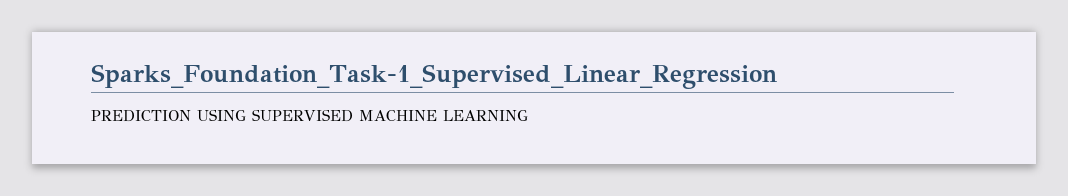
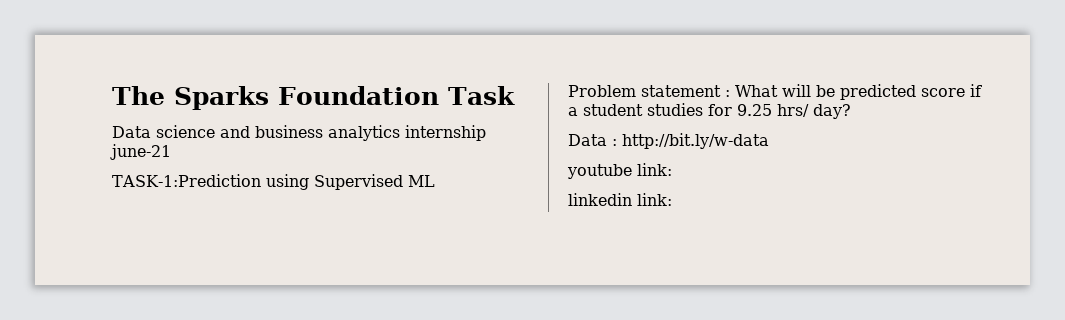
[91,64,777,89] [91,109,528,122] Sparks_Foundation_Task-1_Supervised_Linear_Regression // PREDICTION USING SUPERVISED MACHINE LEARNING -> [112,86,515,110] [112,125,486,141] [110,144,171,160] [112,174,435,190] [568,84,982,100] [568,103,851,119] [568,133,769,149] [567,163,672,179] [568,193,672,206] The Sparks Foundation Task // Data science and business analytics internship june-21 // TASK-1:Prediction using Supervised ML // Problem statement : What will be predicted score if a student studies for 9.25 hrs/ day? // Data : http://bit.ly/w-data // youtube link: // linkedin link:

